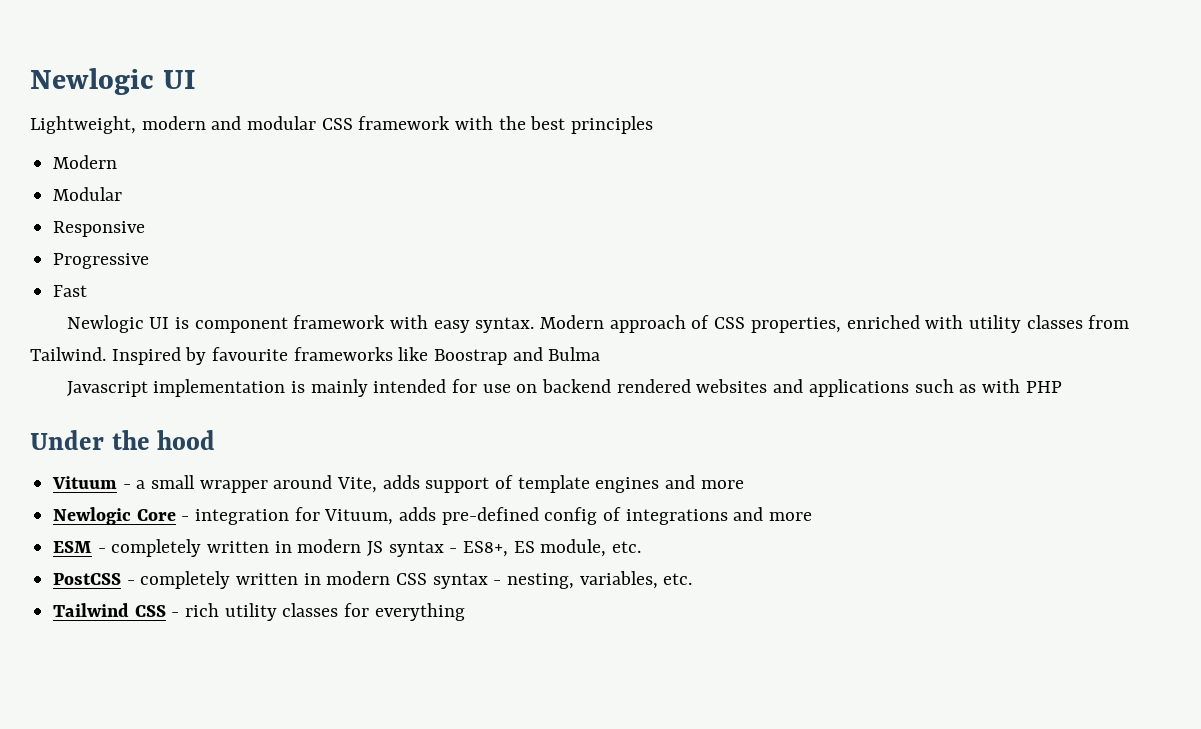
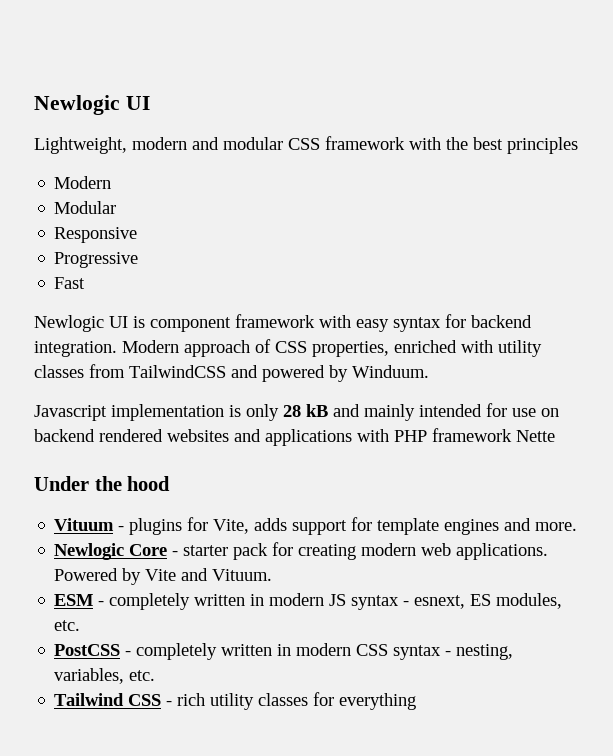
[475,317,535,333] syntax. -> [393,314,532,332] [34,341,117,357] syntax for backend integration.
[30,347,601,365] Tailwind. Inspired by favourite frameworks like Boostrap and Bulma -> [129,365,429,382] TailwindCSS and powered by Winduum.
(306, 387) none -> [246,404,360,421] only 28 kB and
[914,379,977,393] such as -> (352, 437) none
(1062, 387) none -> [432,428,555,442] framework Nette
[136,475,333,493] a small wrapper around -> [129,517,209,535] plugins for
[495,475,514,489] of -> [351,517,373,531] for
[700,480,744,489] more -> [535,522,578,531] more.
[195,507,813,525] integration for Vituum, adds pre-defined config of integrations and more -> [183,542,549,560] [54,568,273,585] starter pack for creating modern web applications. Powered by Vite and Vituum.
[463,539,607,557] ES8+, ES module, -> [414,593,563,609] esnext, ES modules,

